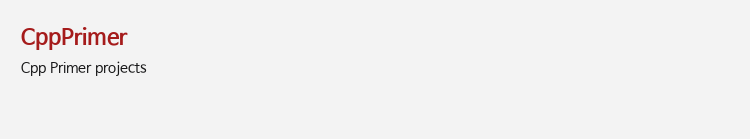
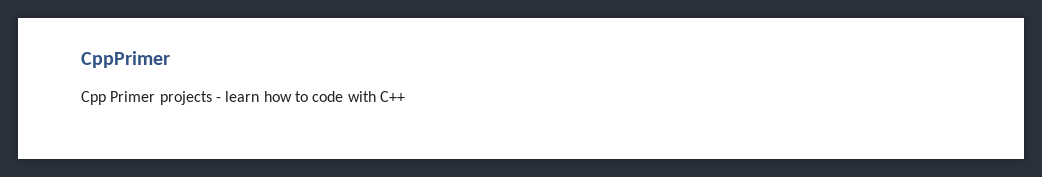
(147, 69) none -> [215,91,405,102] - learn how to code with C++

